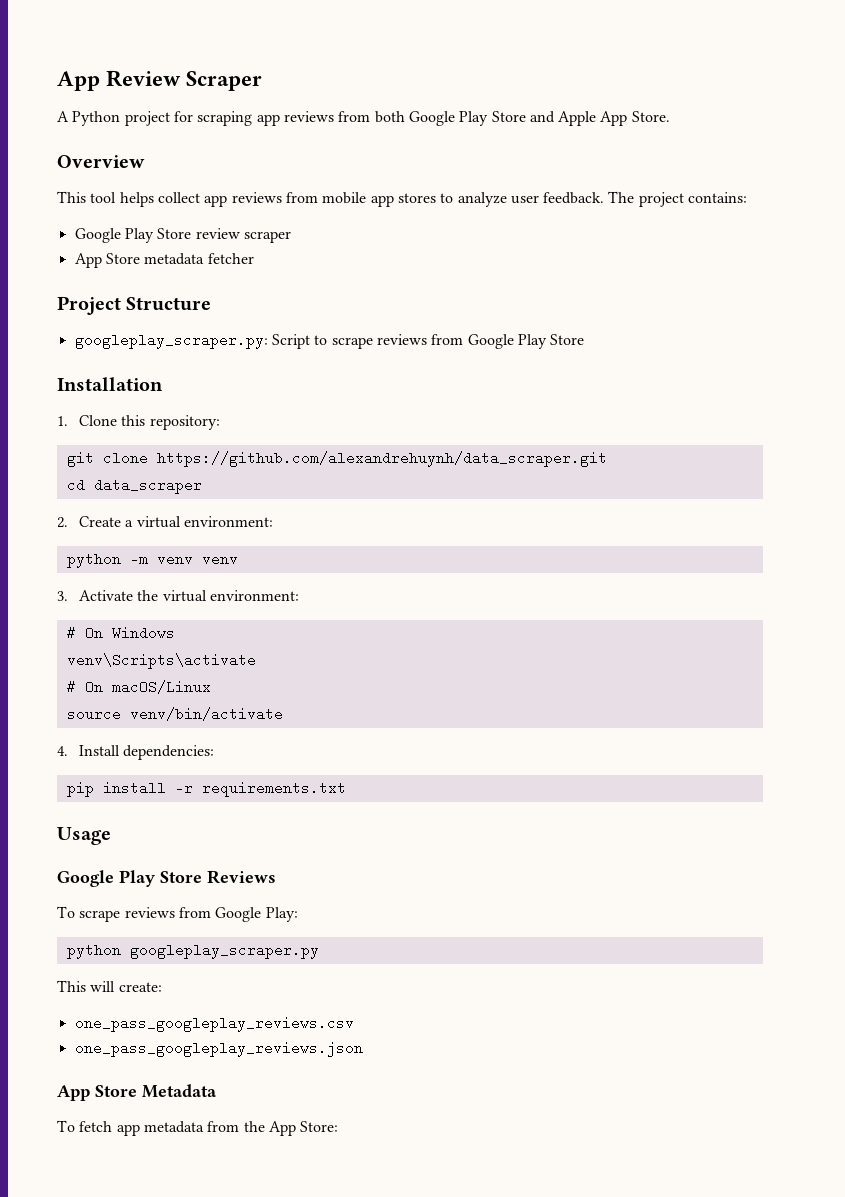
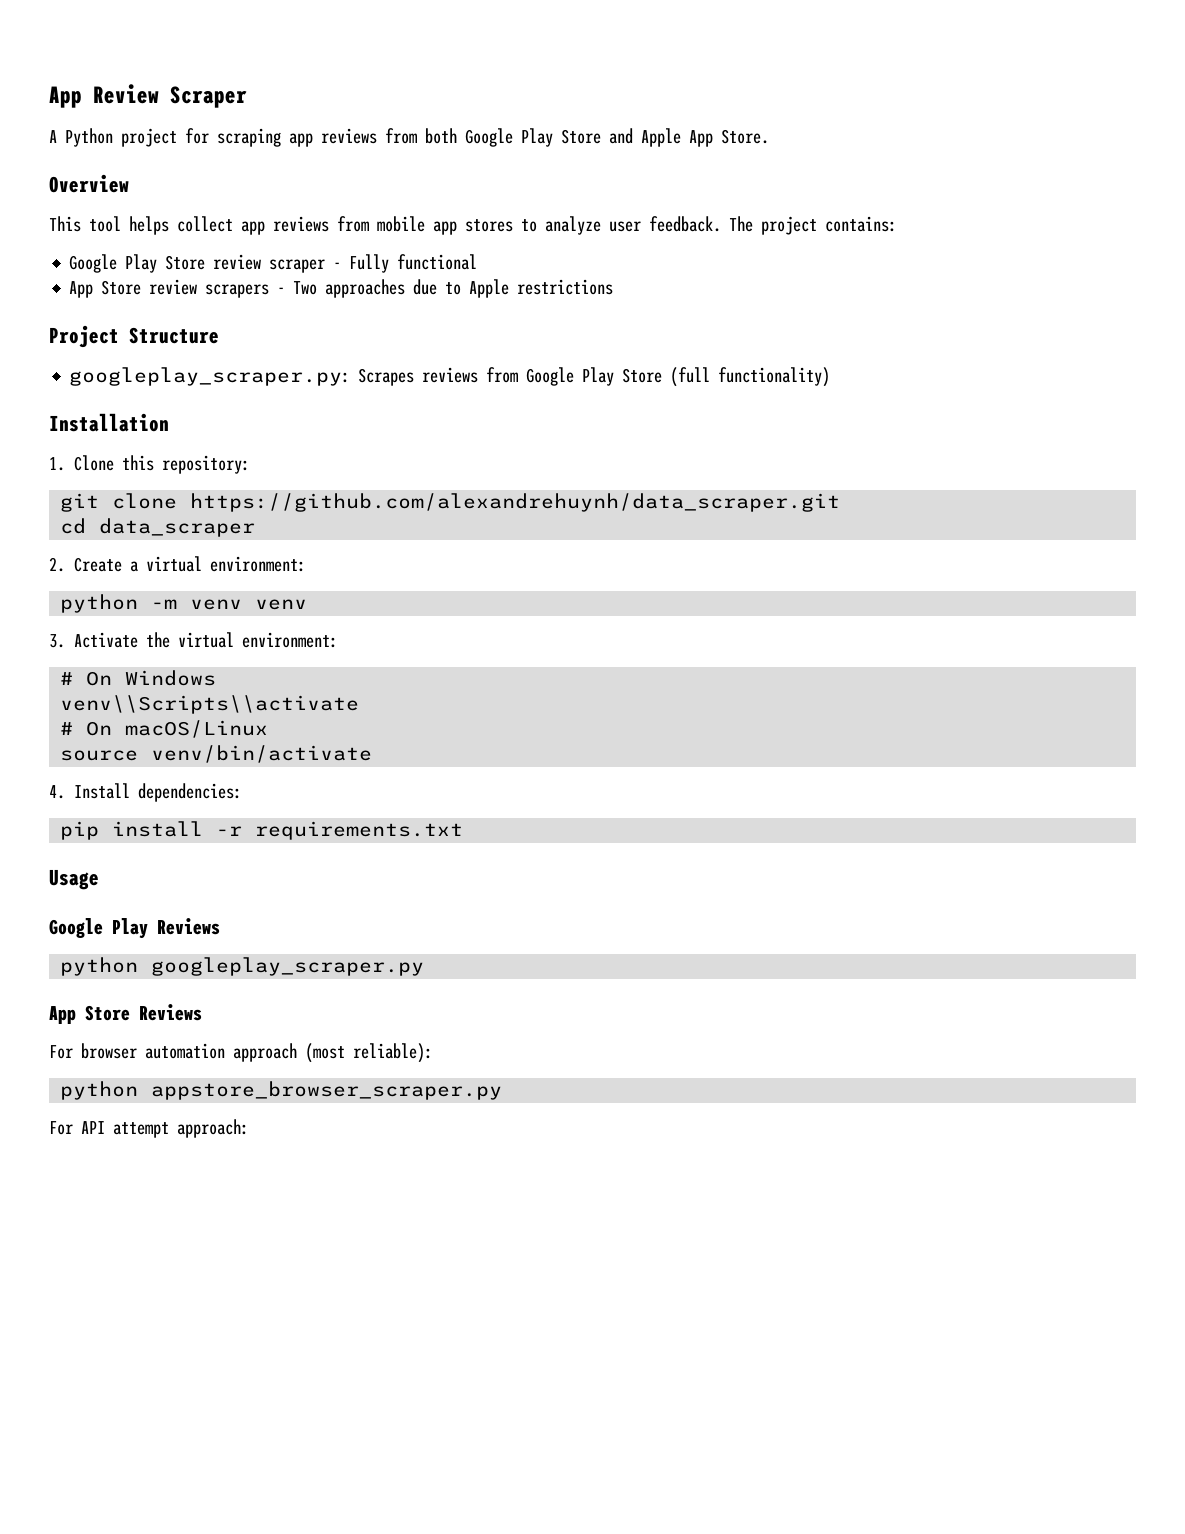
[74,253,254,268] // App Store metadata fetcher -> [333,254,478,273] [69,279,614,298] - Fully functional // App Store review scrapers - Two approaches due to Apple restrictions
[271,334,373,349] Script to scrape -> [358,368,415,386] Scrapes
(585, 339) none -> [670,367,831,387] (full functionality)
[66,653,256,669] venv\Scripts\activate -> [60,695,360,714] venv\\Scripts\\activate
[160,870,276,884] [57,906,298,922] [66,943,319,959] [57,980,162,992] [74,1016,354,1032] [74,1041,363,1057] [57,1084,217,1101] [57,1120,339,1136] Store Reviews // To scrape reviews from Google Play: // python googleplay_scraper.py // This will create: // one_pass_googleplay_reviews.csv // one_pass_googleplay_reviews.json // App Store Metadata // To fetch app metadata from the App Store: -> [157,918,220,935] [60,957,425,976] [49,1004,202,1024] [49,1043,433,1063] [60,1081,503,1100] [49,1119,249,1138] Reviews // python googleplay_scraper.py // App Store Reviews // For browser automation approach (most reliable): // python appstore_browser_scraper.py // For API attempt approach:

